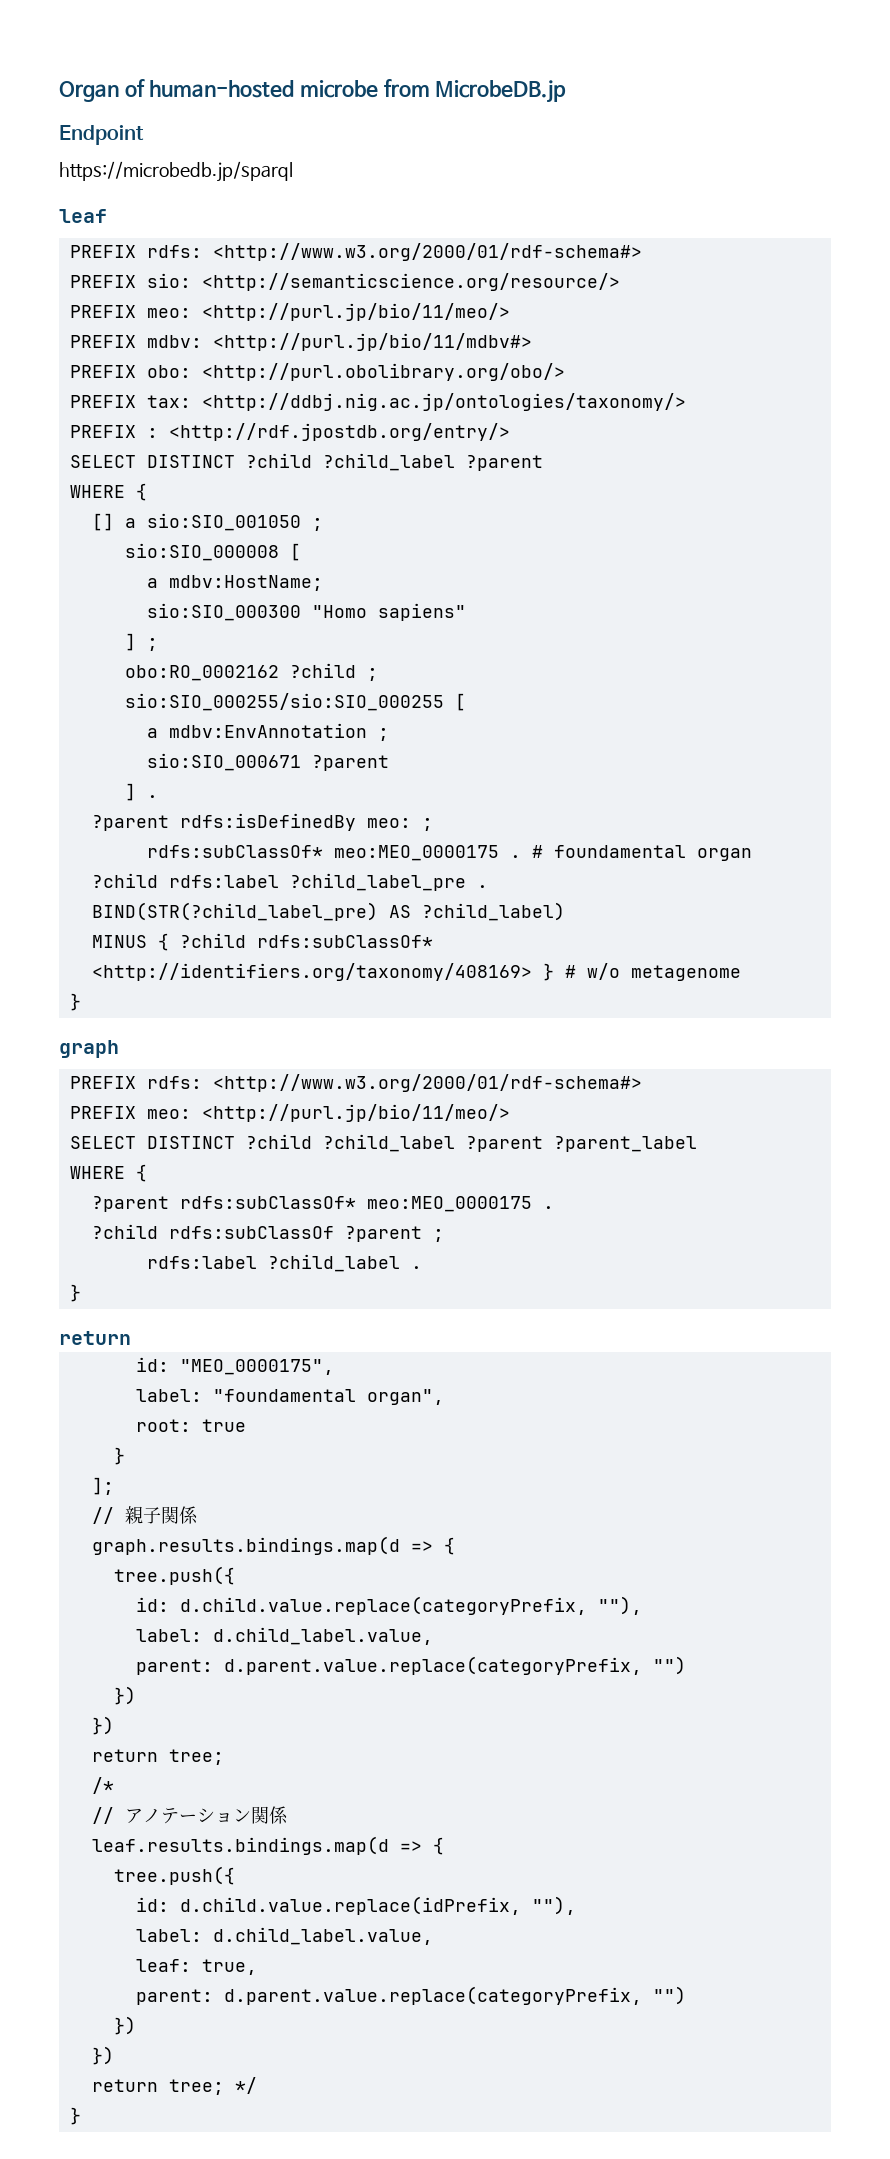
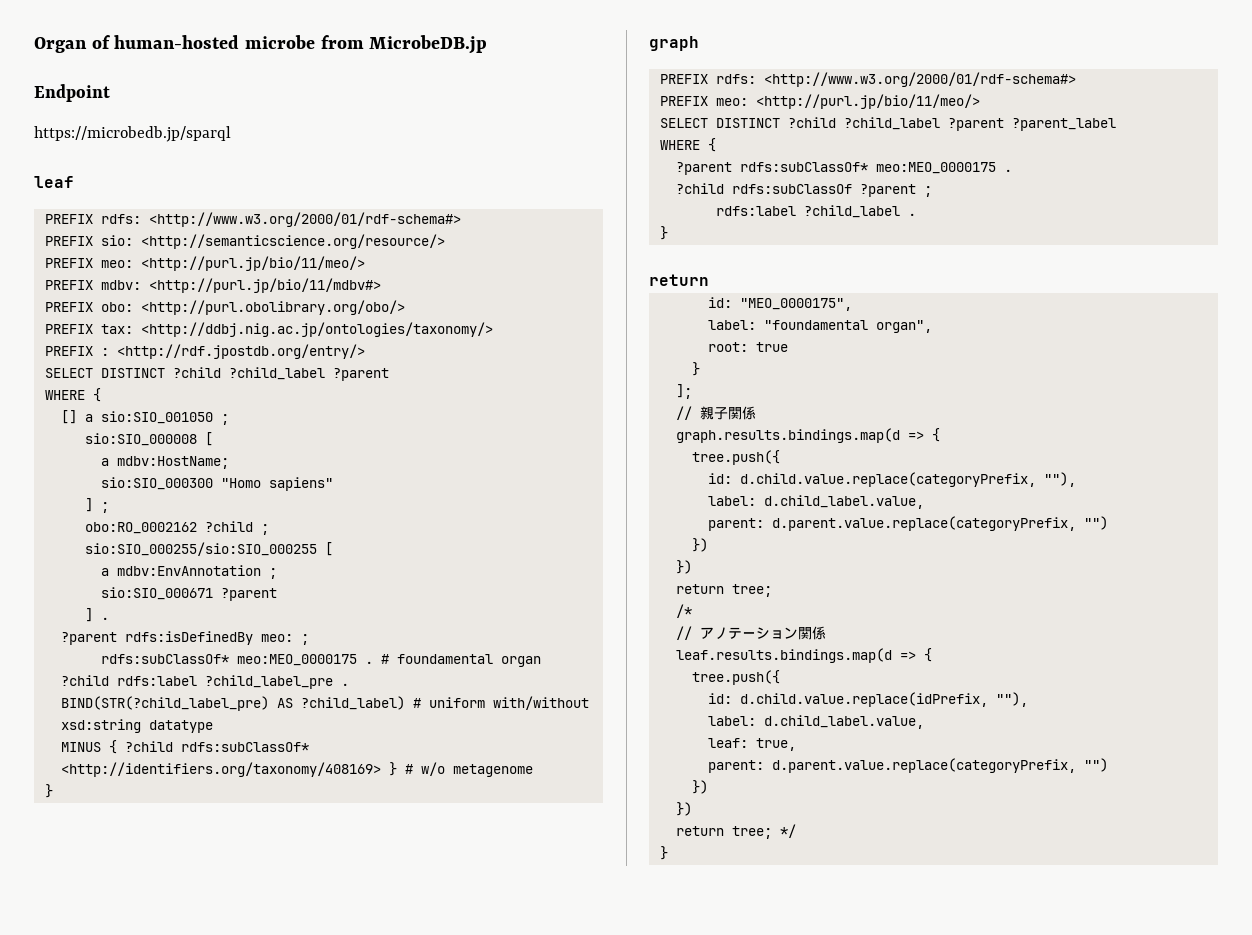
(565, 911) none -> [412,696,589,710] [60,719,213,733] # uniform with/without xsd:string datatype

